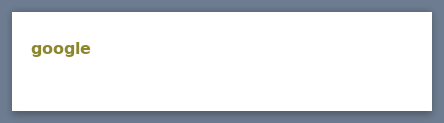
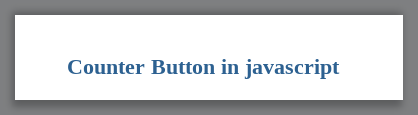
[31,42,91,57] google -> [67,59,340,79] Counter Button in javascript

